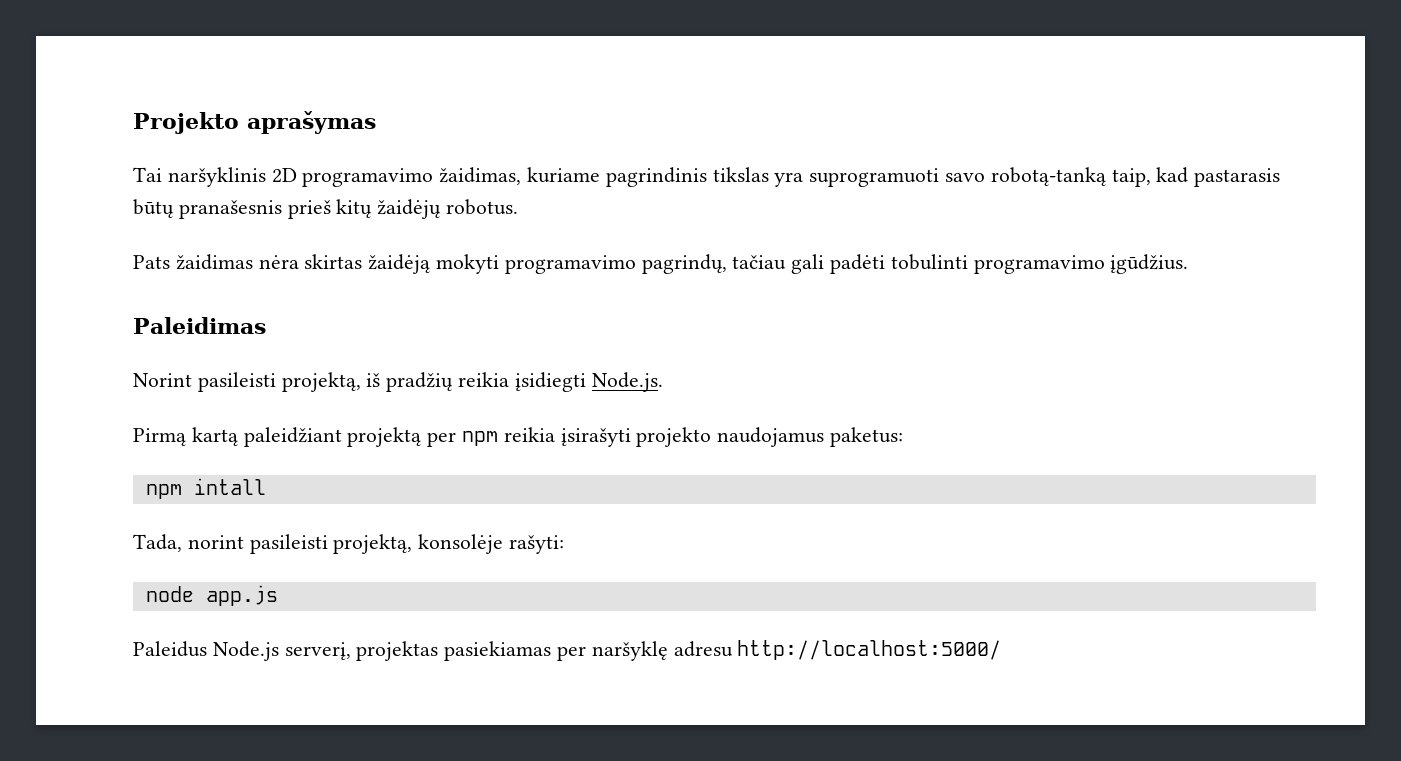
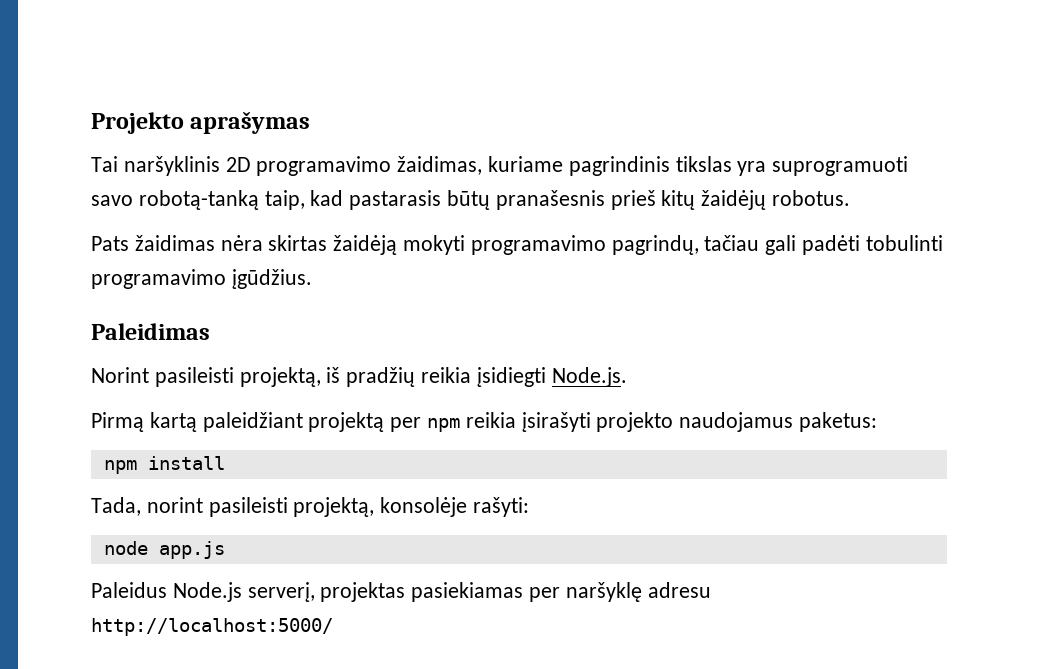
[193,478,266,495] intall -> [147,456,225,470] install

